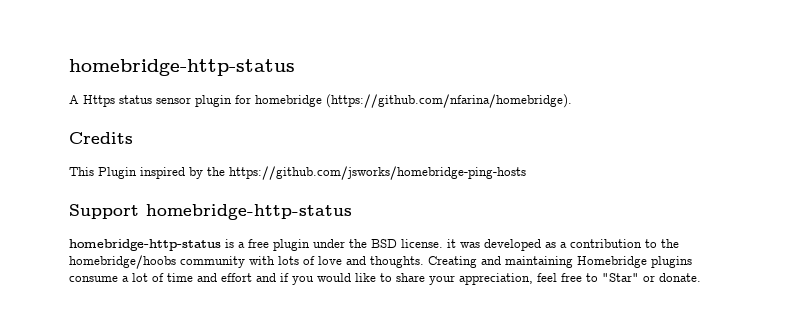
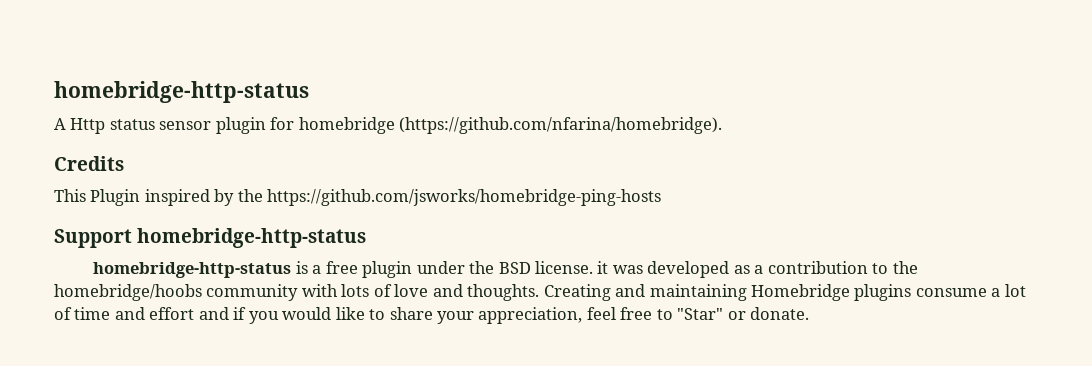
[83,95,115,107] Https -> [70,118,106,134] Http

